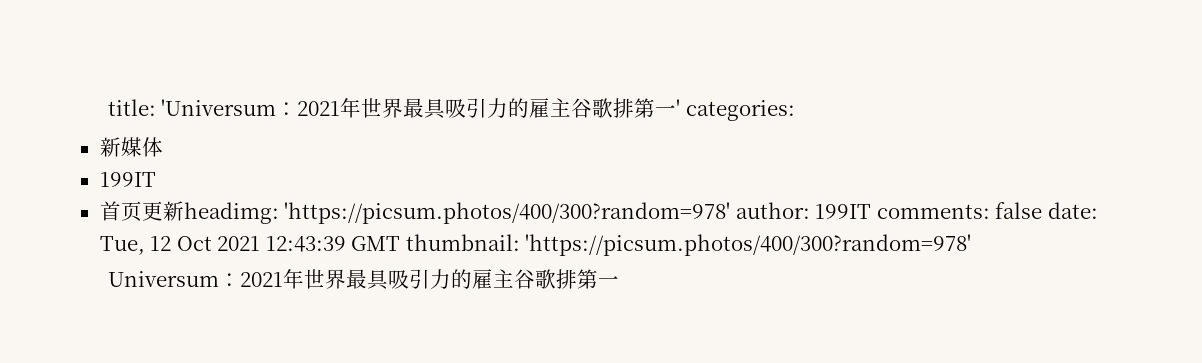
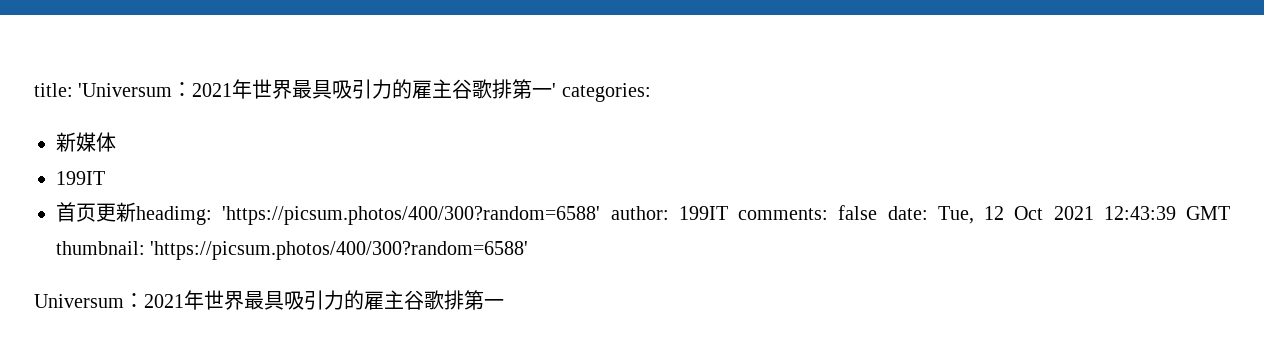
[284,202,731,224] 'https://picsum.photos/400/300?random=978' -> [222,206,601,225] 'https://picsum.photos/400/300?random=6588'
[525,234,972,256] 'https://picsum.photos/400/300?random=978' -> [150,241,529,260] 'https://picsum.photos/400/300?random=6588'

